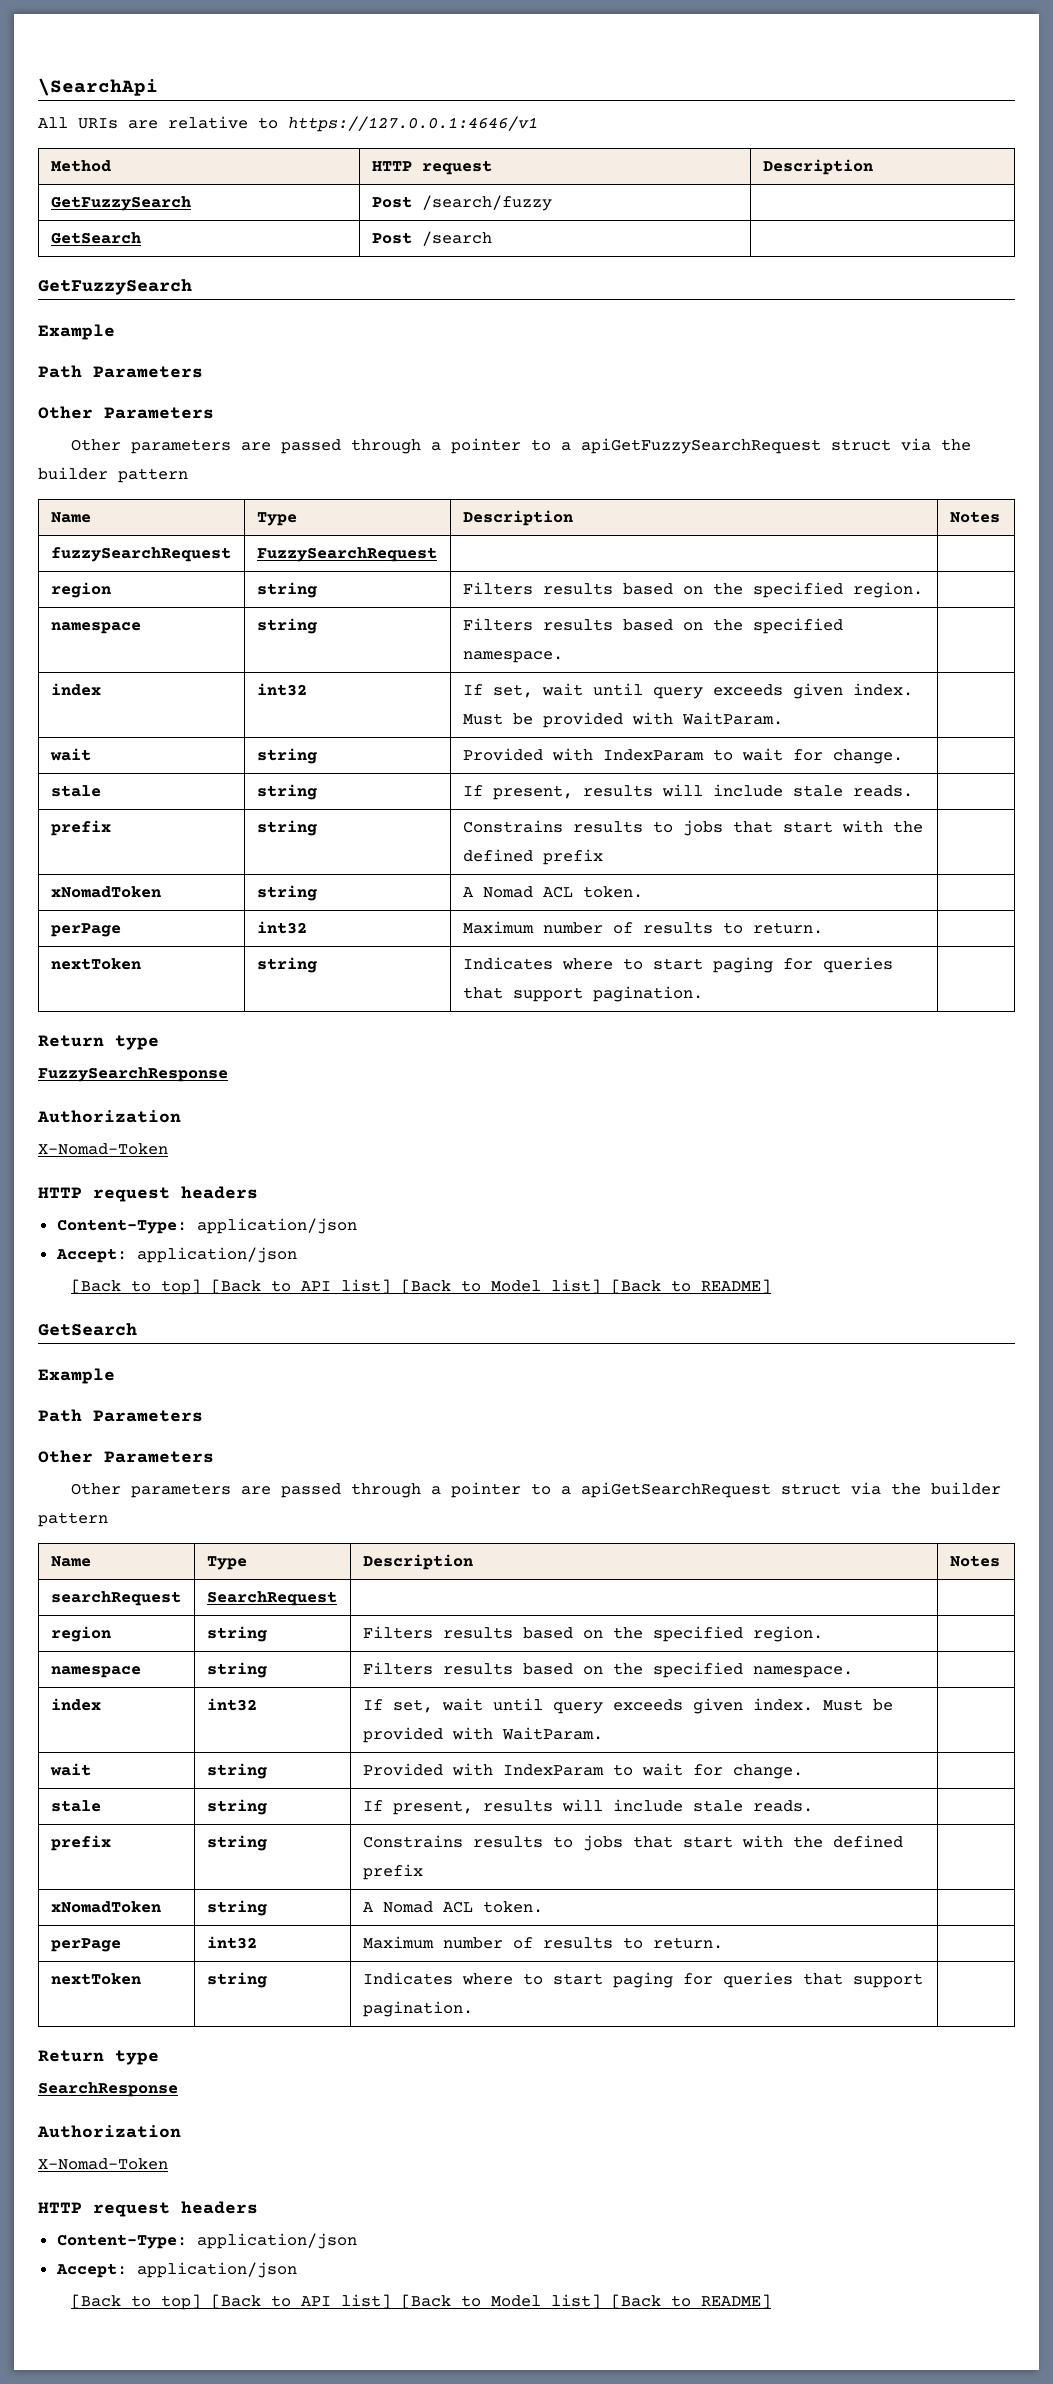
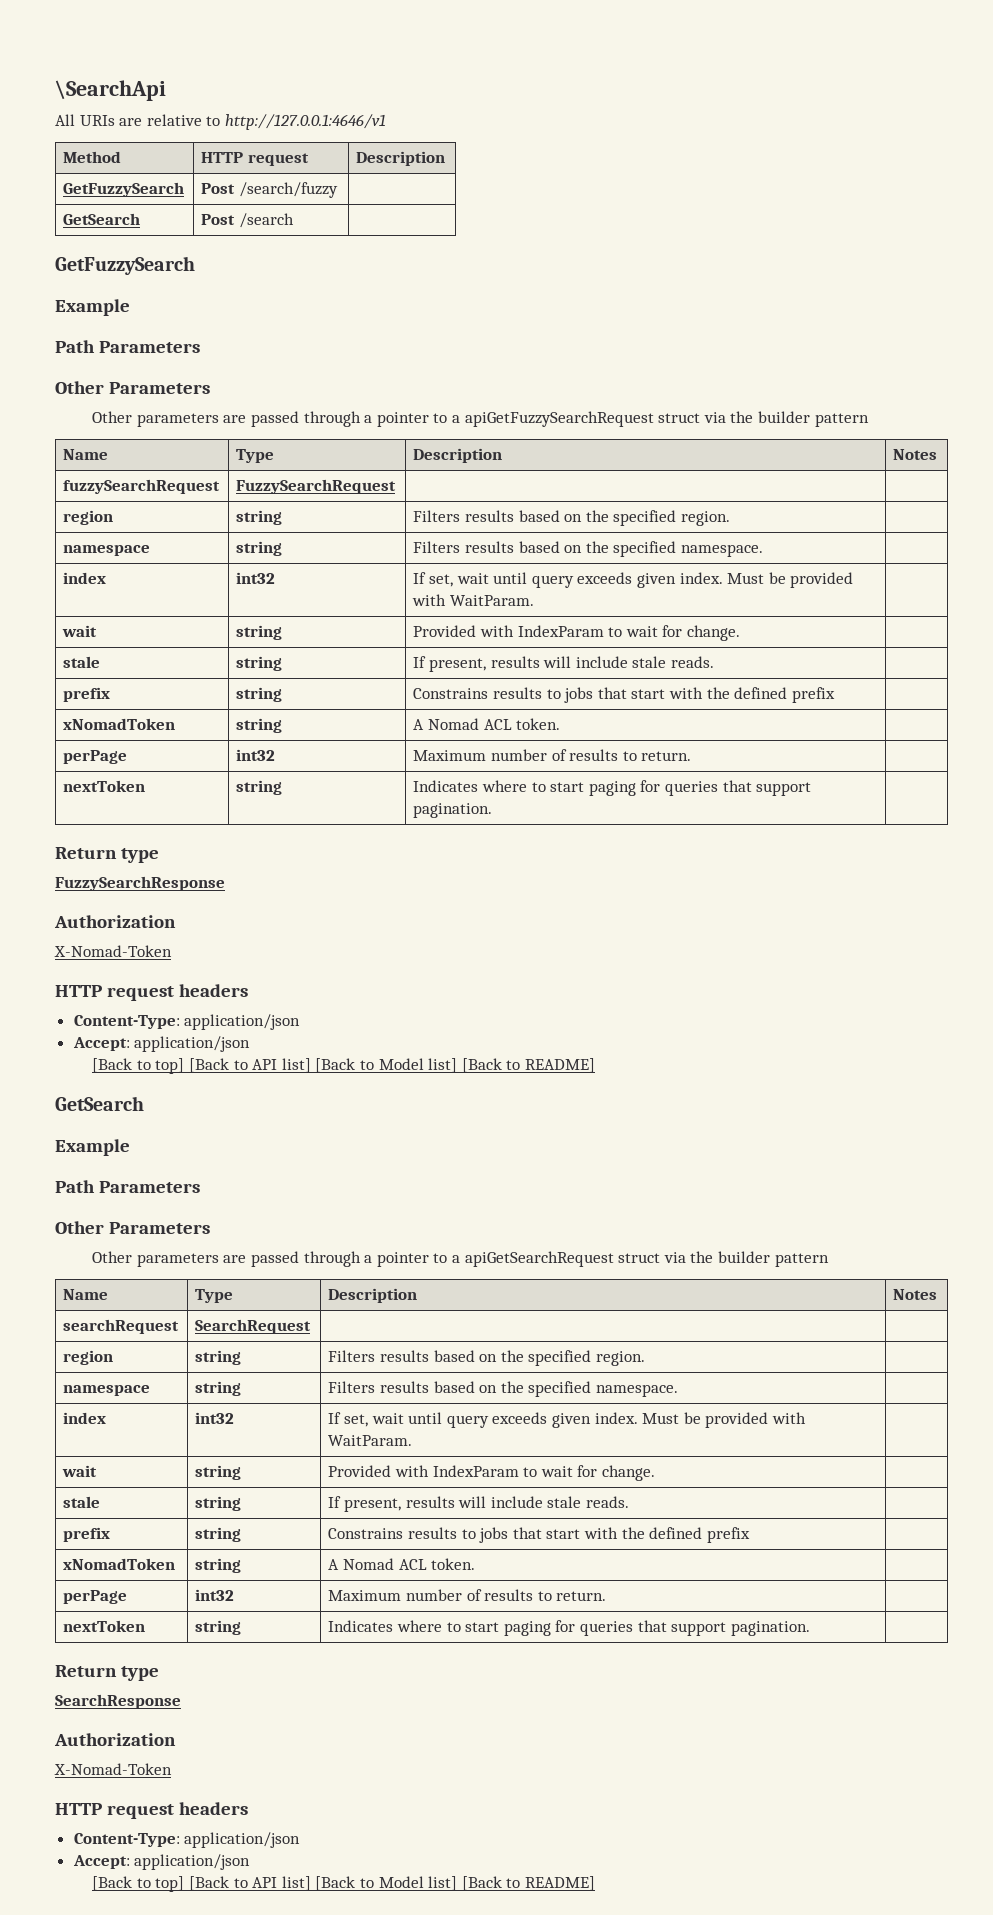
[288,116,538,132] https://127.0.0.1:4646/v1 -> [224,114,386,130] http://127.0.0.1:4646/v1

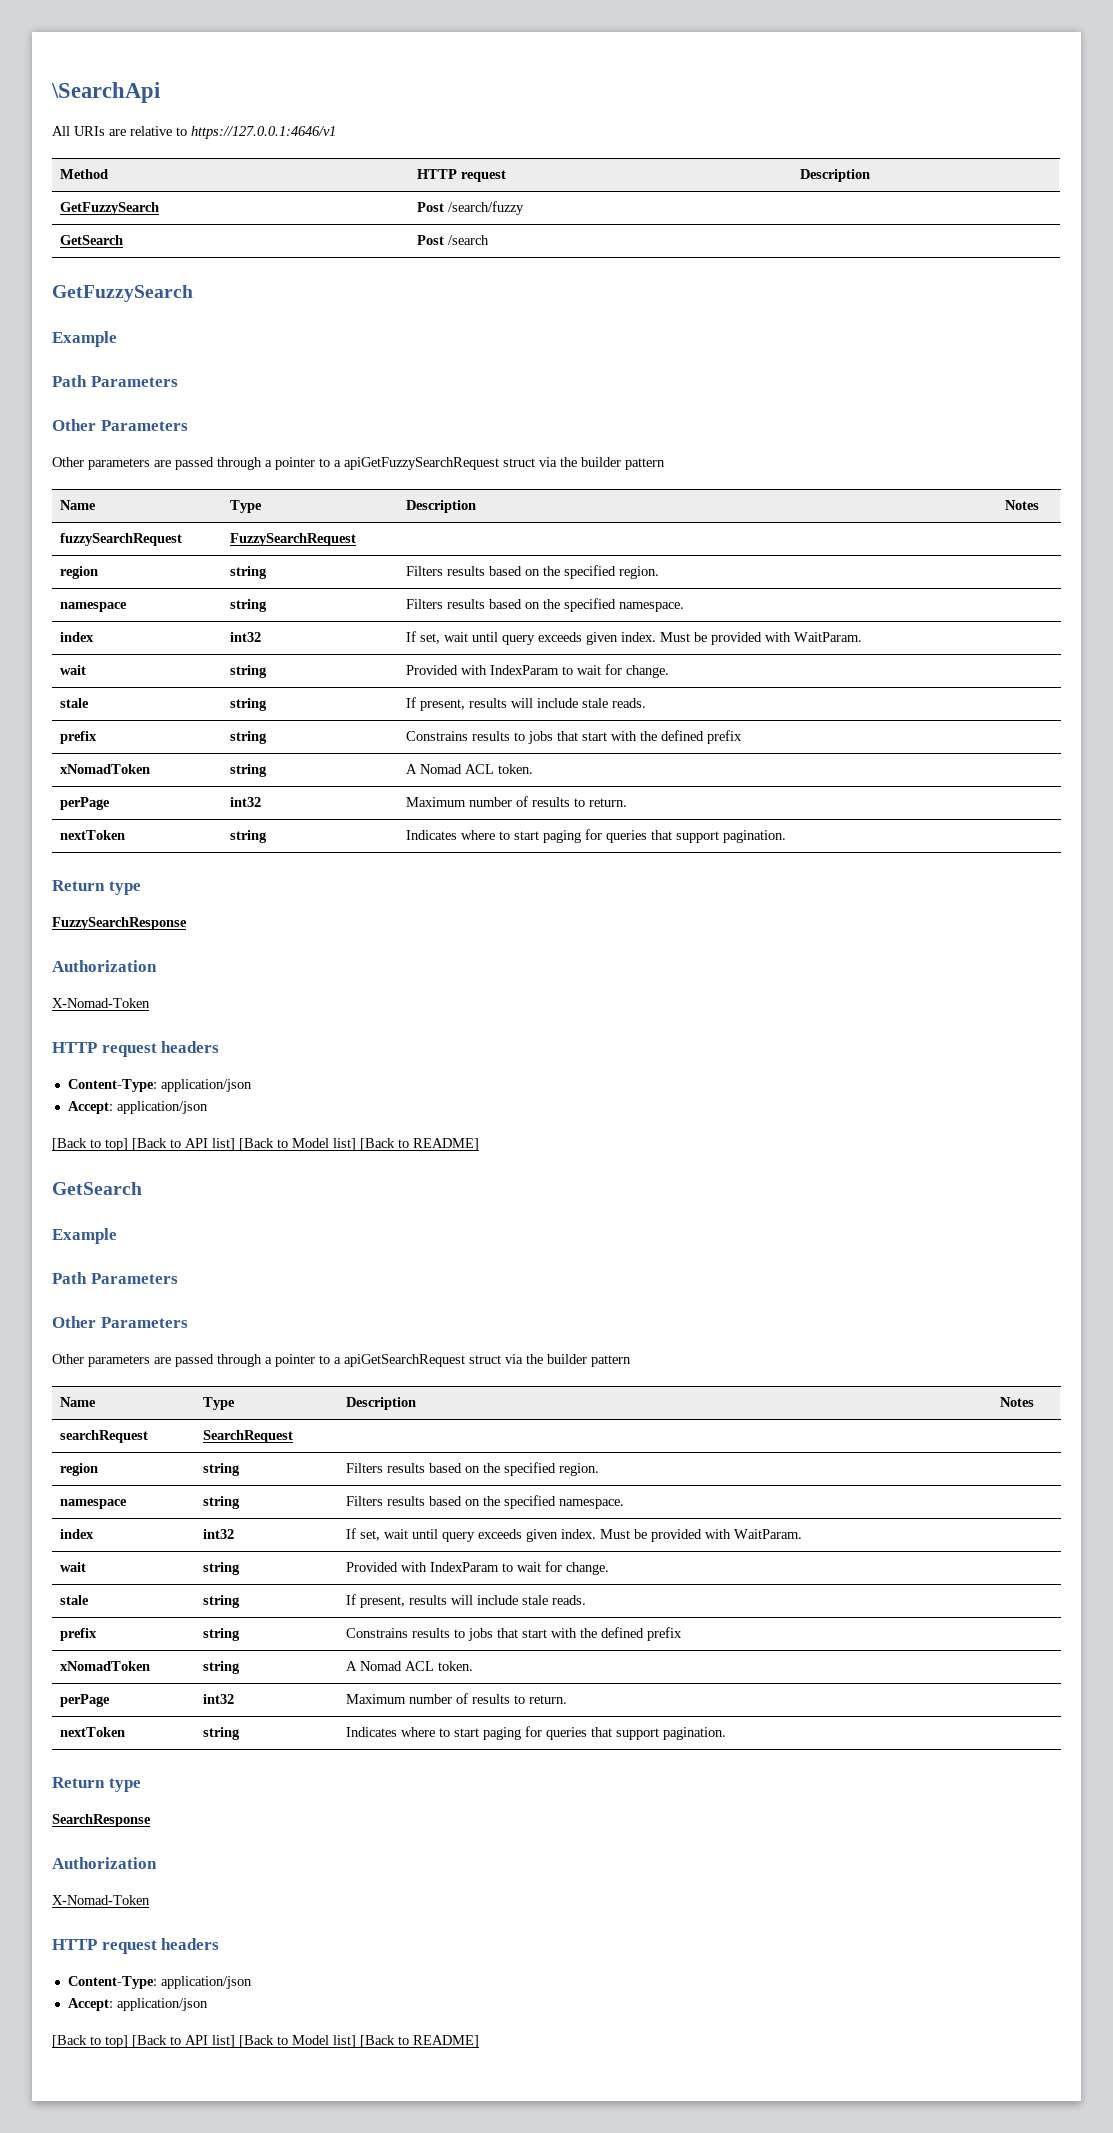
[224,114,386,130] http://127.0.0.1:4646/v1 -> [191,126,336,139] https://127.0.0.1:4646/v1

